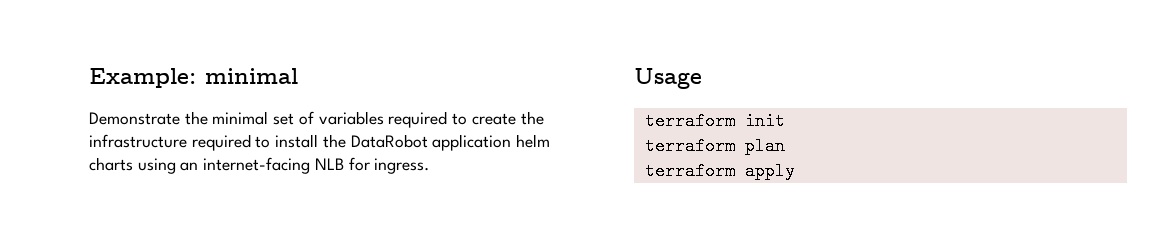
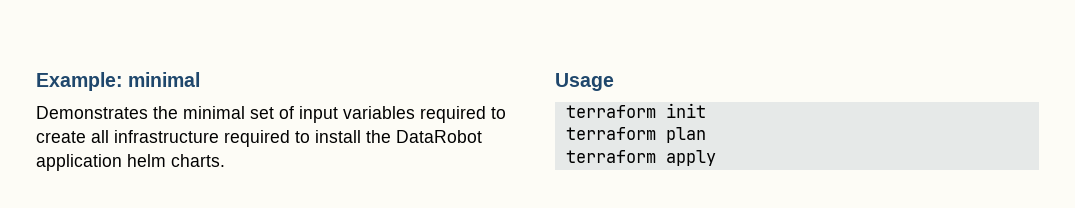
[89,112,180,125] Demonstrate -> [36,106,148,119] Demonstrates
(314, 118) none -> [299,106,338,123] input
[520,111,544,125] the -> [91,130,109,143] all
[89,157,430,174] charts using an internet-facing NLB for ingress. -> [171,154,225,167] charts.

